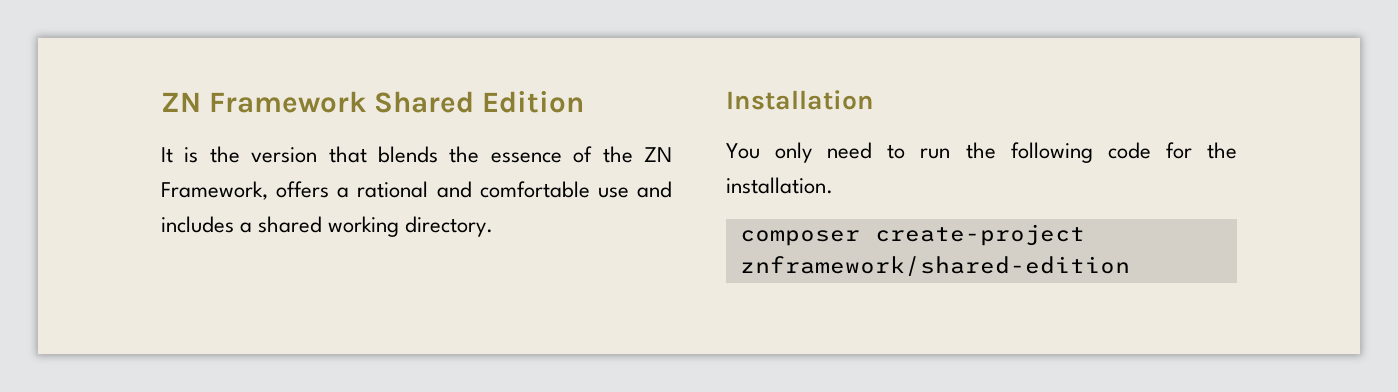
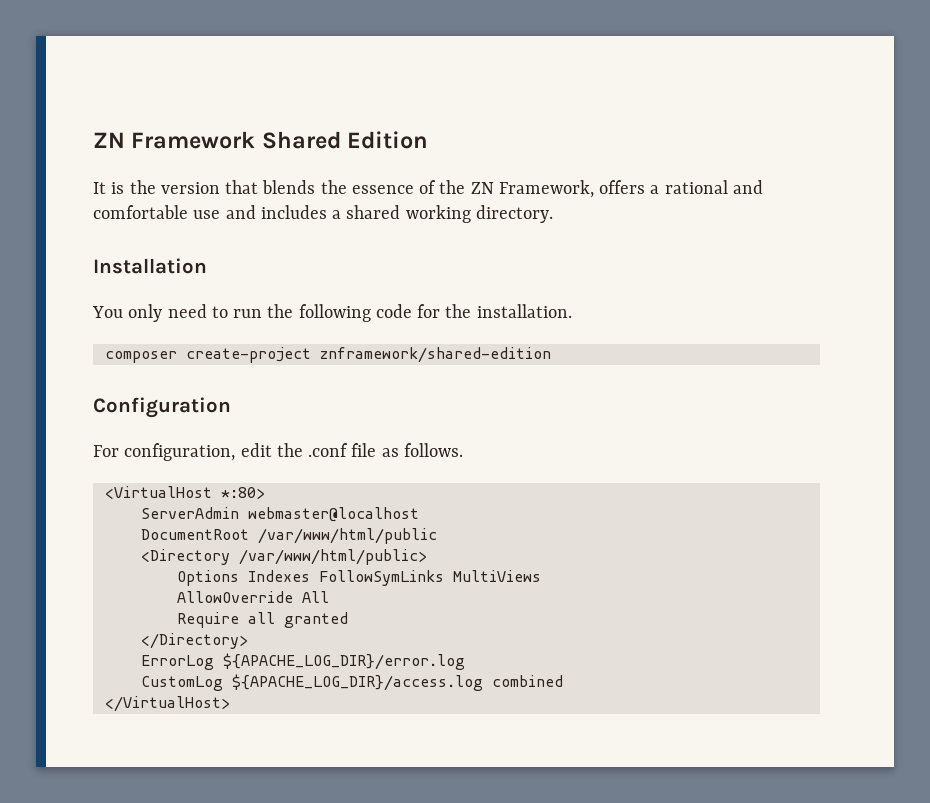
(1130, 266) none -> [93,397,231,418] [93,443,463,461] [104,486,265,499] [140,507,419,522] [140,528,437,544] [140,549,427,565] [176,570,541,586] [176,591,329,603] [176,612,348,628] [140,633,248,649] [140,653,465,670] [140,674,563,691] [104,696,230,712] // Configuration // For configuration, edit the .conf file as follows. // <VirtualHost *:80> // ServerAdmin webmaster@localhost // DocumentRoot /var/www/html/public // <Directory /var/www/html/public> // Options Indexes FollowSymLinks MultiViews // AllowOverride All // Require all granted // </Directory> // ErrorLog ${APACHE_LOG_DIR}/error.log // CustomLog ${APACHE_LOG_DIR}/access.log combined // </VirtualHost>

